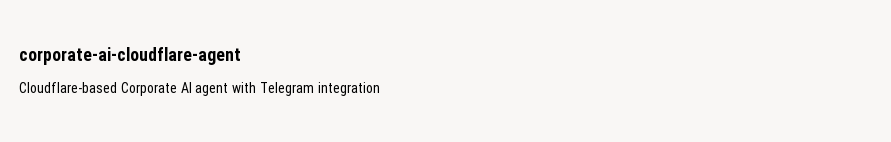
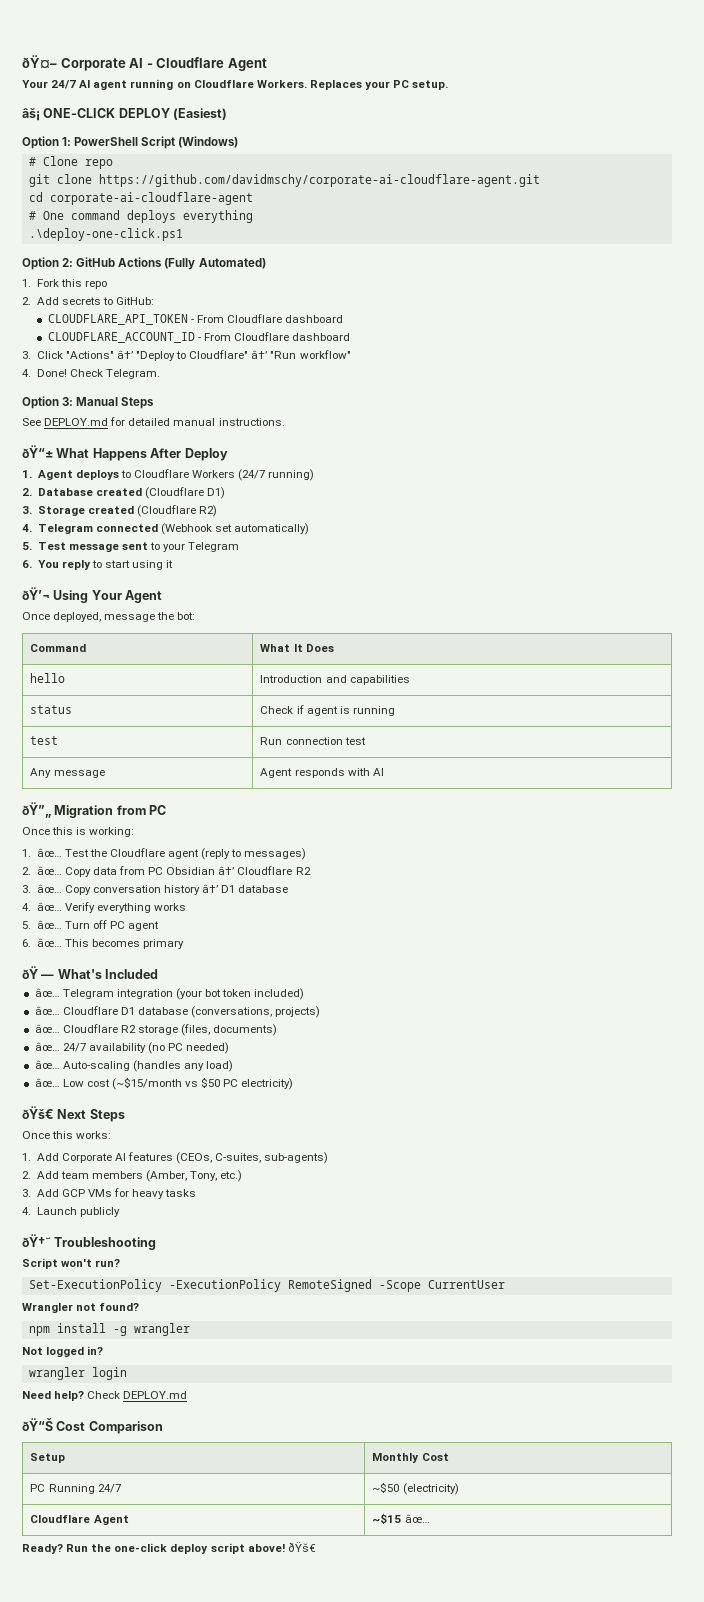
[19,47,241,65] [19,82,380,96] corporate-ai-cloudflare-agent // Cloudflare-based Corporate AI agent with Telegram integration -> [22,55,267,71] [22,79,449,90] [22,108,228,121] [22,136,239,149] [28,156,113,169] [28,174,540,187] [28,192,253,205] [28,210,253,223] [28,228,183,241] [22,257,266,270] [22,279,107,289] [22,297,155,305] [47,314,344,325] [47,332,351,343] [22,350,351,361] [22,369,160,379] [22,396,155,409] [22,417,285,426] [22,445,228,461] [22,469,315,481] [22,487,226,499] [22,505,218,517] [22,523,310,535] [22,542,240,552] [22,560,174,570] [22,587,163,603] [22,612,196,622] [30,644,87,652] [260,644,334,652] [30,673,66,683] [260,675,410,685] [30,705,73,714] [260,705,395,716] [30,736,59,745] [260,737,366,745] [30,768,105,778] [260,768,384,778] [22,802,167,818] [22,827,135,837] [22,848,307,860] [22,866,311,877] [22,884,289,895] [22,902,187,913] [22,920,160,931] [22,938,185,949] [22,966,159,979] [34,988,305,1000] [34,1006,321,1018] [34,1024,278,1036] [34,1042,230,1054] [34,1060,234,1072] [34,1077,294,1090] [22,1106,125,1122] [22,1131,112,1139] [22,1152,329,1164] [22,1170,243,1182] [22,1188,197,1199] [22,1207,120,1217] [22,1234,157,1250] [22,1258,121,1269] [28,1279,505,1292] [22,1303,140,1313] [28,1323,190,1336] [22,1346,104,1357] [28,1367,127,1380] [22,1391,188,1401] [22,1418,163,1434] [30,1453,66,1463] [372,1453,449,1463] [30,1484,121,1494] [372,1482,459,1495] [30,1515,129,1525] [372,1513,430,1524] [22,1542,316,1554] ðŸ¤– Corporate AI - Cloudflare Agent // Your 24/7 AI agent running on Cloudflare Workers. Replaces your PC setup. // âš¡ ONE-CLICK DEPLOY (Easiest) // Option 1: PowerShell Script (Windows) // # Clone repo // git clone https://github.com/davidmschy/corporate-ai-cloudflare-agent.git // cd corporate-ai-cloudflare-agent // # One command deploys everything // .\deploy-one-click.ps1 // Option 2: GitHub Actions (Fully Automated) // 1. Fork this repo // 2. Add secrets to GitHub: // CLOUDFLARE_API_TOKEN - From Cloudflare dashboard // CLOUDFLARE_ACCOUNT_ID - From Cloudflare dashboard // 3. Click "Actions" â†’ "Deploy to Cloudflare" â†’ "Run workflow" // 4. Done! Check Telegram. // Option 3: Manual Steps // See DEPLOY.md for detailed manual instructions. // ðŸ“± What Happens After Deploy // 1. Agent deploys to Cloudflare Workers (24/7 running) // 2. Database created (Cloudflare D1) // 3. Storage created (Cloudflare R2) // 4. Telegram connected (Webhook set automatically) // 5. Test message sent to your Telegram // 6. You reply to start using it // ðŸ’¬ Using Your Agent // Once deployed, message the bot: // Command | What It Does // hello | Introduction and capabilities // status | Check if agent is running // test | Run connection test // Any message | Agent responds with AI // ðŸ”„ Migration from PC // Once this is working: // 1. âœ… Test the Cloudflare agent (reply to messages) // 2. âœ… Copy data from PC Obsidian â†’ Cloudflare R2 // 3. âœ… Copy conversation history â†’ D1 database // 4. âœ… Verify everything works // 5. âœ… Turn off PC agent // 6. âœ… This becomes primary // ðŸ — What's Included // âœ… Telegram integration (your bot token included) // âœ… Cloudflare D1 database (conversations, projects) // âœ… Cloudflare R2 storage (files, documents) // âœ… 24/7 availability (no PC needed) // âœ… Auto-scaling (handles any load) // âœ… Low cost (~$15/month vs $50 PC electricity) // ðŸš€ Next Steps // Once this works: // 1. Add Corporate AI features (CEOs, C-suites, sub-agents) // 2. Add team members (Amber, Tony, etc.) // 3. Add GCP VMs for heavy tasks // 4. Launch publicly // ðŸ†˜ Troubleshooting // Script won't run? // Set-ExecutionPolicy -ExecutionPolicy RemoteSigned -Scope CurrentUser // Wrangler not found? // npm install -g wrangler // Not logged in? // wrangler login // Need help? Check DEPLOY.md // ðŸ“Š Cost Comparison // Setup | Monthly Cost // PC Running 24/7 | ~$50 (electricity) // Cloudflare Agent | ~$15 âœ… // Ready? Run the one-click deploy script above! ðŸš€

